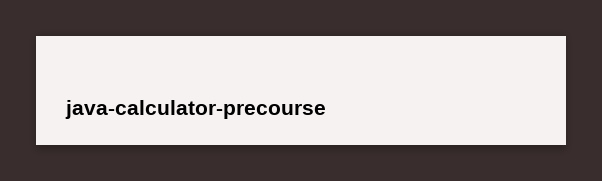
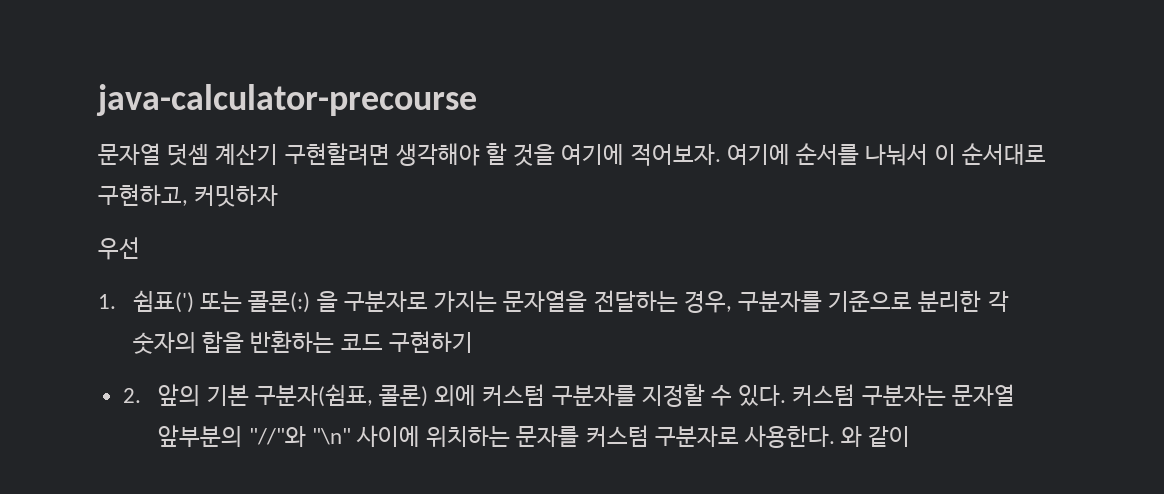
(326, 109) none -> [98,143,1046,166] [98,184,279,207] [98,237,140,260] [98,290,1009,313] [133,331,473,354] [123,384,1015,407] [158,425,911,448] // 문자열 덧셈 계산기 구현할려면 생각해야 할 것을 여기에 적어보자. 여기에 순서를 나눠서 이 순서대로 구현하고, 커밋하자 // 우선 // 1. 쉼표(') 또는 콜론(:) 을 구분자로 가지는 문자열을 전달하는 경우, 구분자를 기준으로 분리한 각 숫자의 합을 반환하는 코드 구현하기 // 2. 앞의 기본 구분자(쉼표, 콜론) 외에 커스텀 구분자를 지정할 수 있다. 커스텀 구분자는 문자열 앞부분의 "//"와 "\n" 사이에 위치하는 문자를 커스텀 구분자로 사용한다. 와 같이

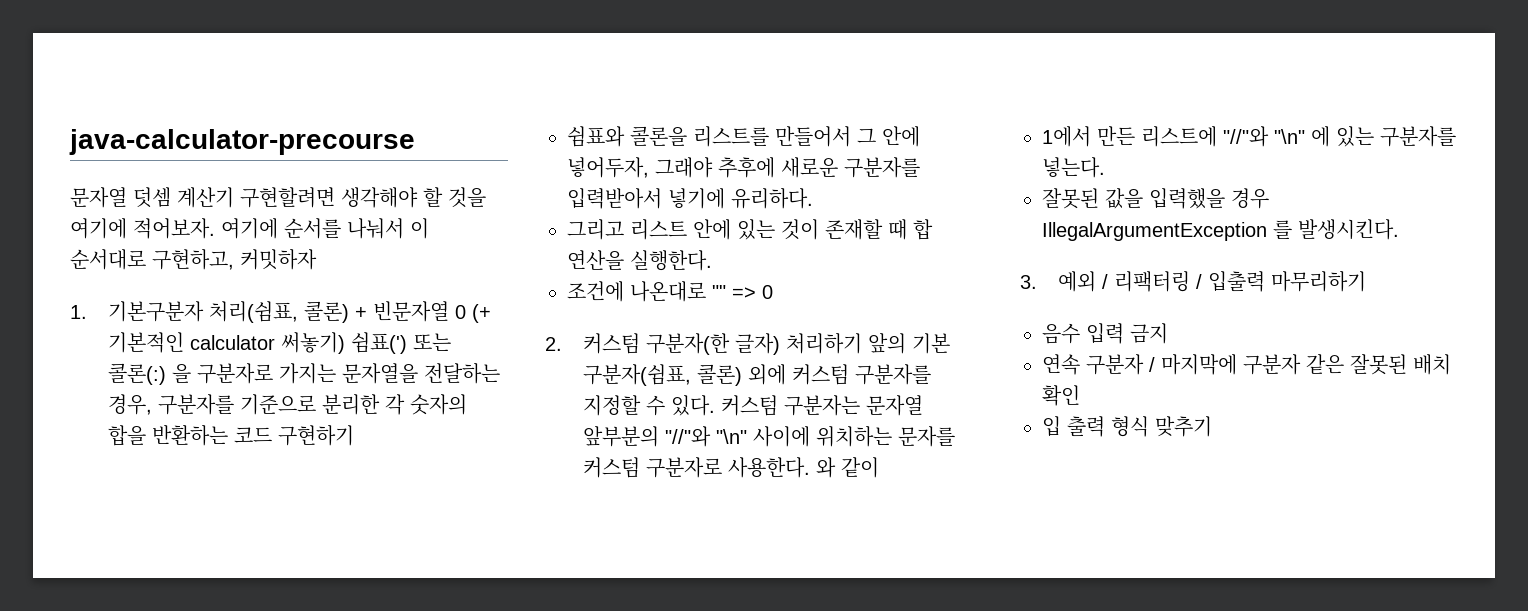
[98,237,140,260] // 우선 -> (317, 259) none
(116, 301) none -> [108,301,492,323] [108,332,346,354] 기본구분자 처리(쉼표, 콜론) + 빈문자열 0 (+ 기본적인 calculator 써놓기)
[123,388,142,403] 2. -> [567,126,920,147] [567,157,920,178] [567,188,813,209] [567,219,933,240] [567,250,712,271] [567,281,773,302] [545,333,863,355] 쉼표와 콜론을 리스트를 만들어서 그 안에 넣어두자, 그래야 추후에 새로운 구분자를 입력받아서 넣기에 유리하다. // 그리고 리스트 안에 있는 것이 존재할 때 합 연산을 실행한다. // 조건에 나온대로 "" => 0 // 2. 커스텀 구분자(한 글자) 처리하기
(911, 436) none -> [1042,126,1456,147] [1042,157,1105,178] [1042,188,1269,209] [1042,219,1399,241] [1020,271,1367,292] [1042,323,1168,344] [1042,354,1451,375] [1042,385,1080,406] [1042,416,1212,437] // 1에서 만든 리스트에 "//"와 "\n" 에 있는 구분자를 넣는다. // 잘못된 값을 입력했을 경우 IllegalArgumentException 를 발생시킨다. // 3. 예외 / 리팩터링 / 입출력 마무리하기 // 음수 입력 금지 // 연속 구분자 / 마지막에 구분자 같은 잘못된 배치 확인 // 입 출력 형식 맞추기

